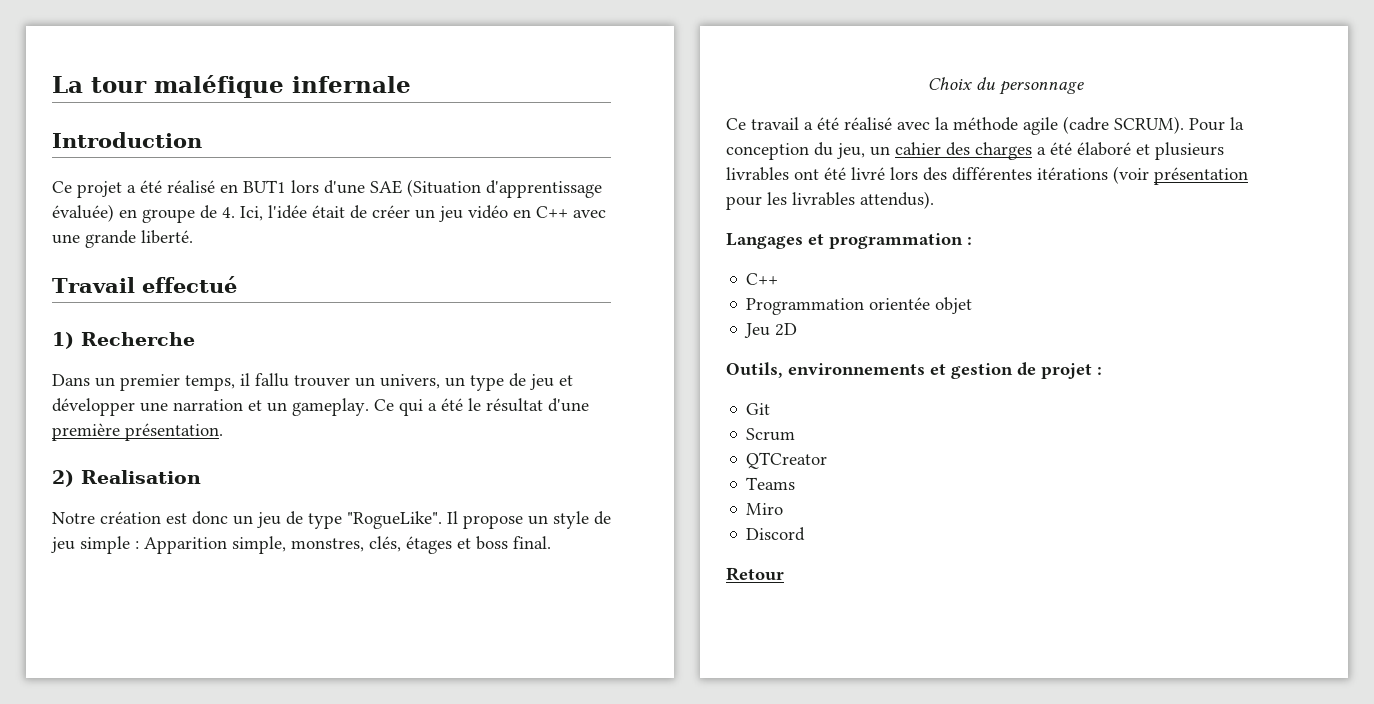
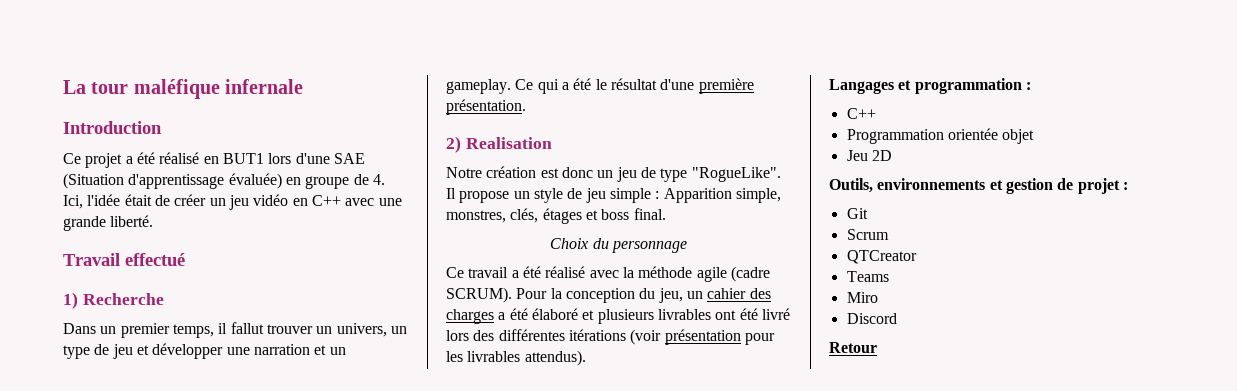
[255,373,289,387] fallu -> [230,322,264,334] fallut

